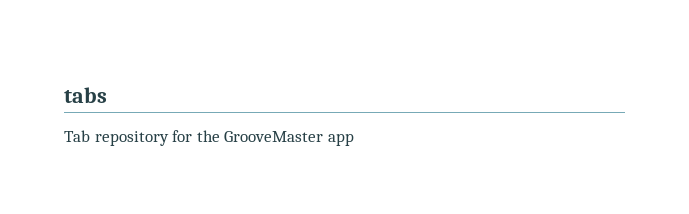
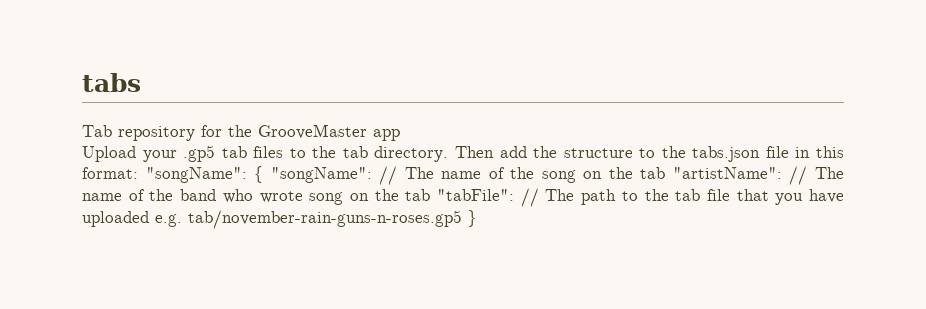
(354, 139) none -> [82,145,844,162] [82,166,844,185] [82,188,845,207] [82,210,477,229] // Upload your .gp5 tab files to the tab directory. Then add the structure to the tabs.json file in this format: "songName": { "songName": // The name of the song on the tab "artistName": // The name of the band who wrote song on the tab "tabFile": // The path to the tab file that you have uploaded e.g. tab/november-rain-guns-n-roses.gp5 }

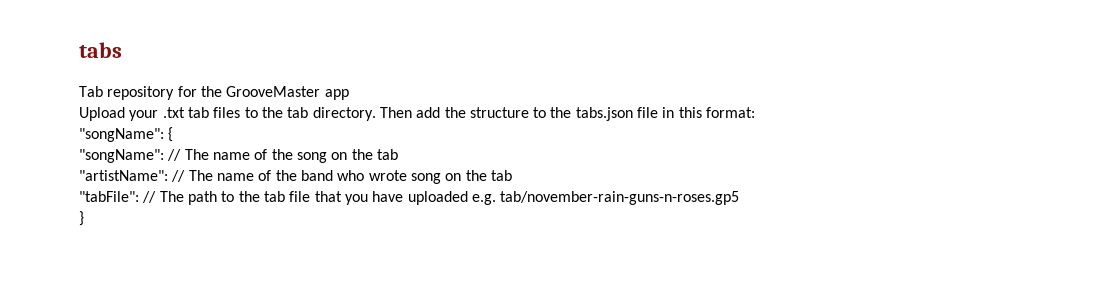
[183,145,216,162] .gp5 -> [162,107,185,118] .txt
(138, 173) none -> (756, 112) //
(264, 174) none -> (174, 134) //
(666, 173) none -> (398, 154) //
(431, 195) none -> (512, 175) //
(462, 219) none -> (740, 198) //

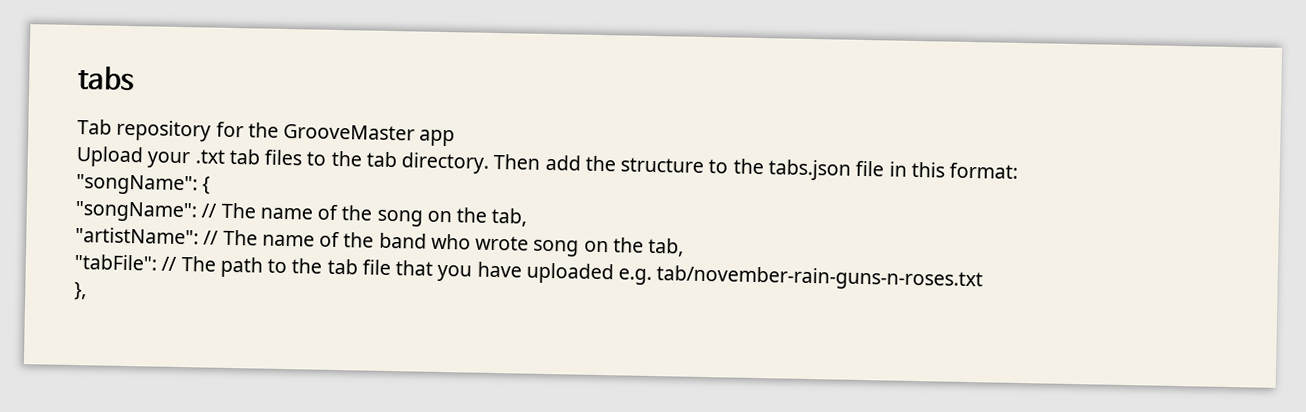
[376,149,398,160] tab -> [491,207,528,227] tab,
[490,170,512,181] tab -> [648,237,685,257] tab,
[500,191,740,205] [79,211,84,226] tab/november-rain-guns-n-roses.gp5 // } -> [656,265,984,292] [74,282,87,301] tab/november-rain-guns-n-roses.txt // },

